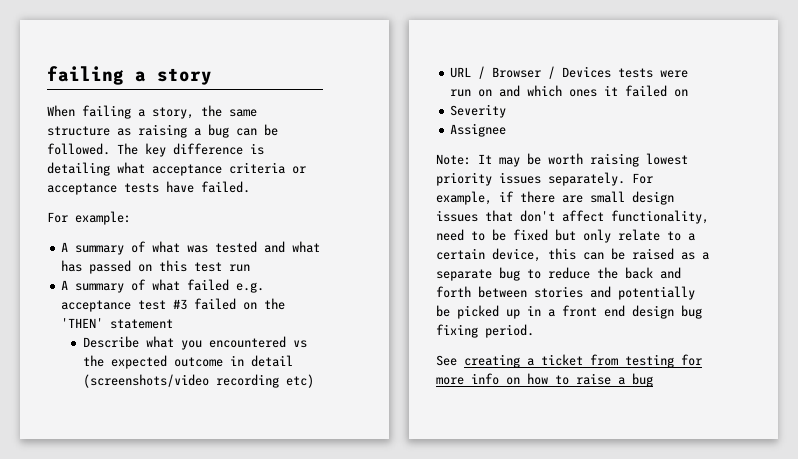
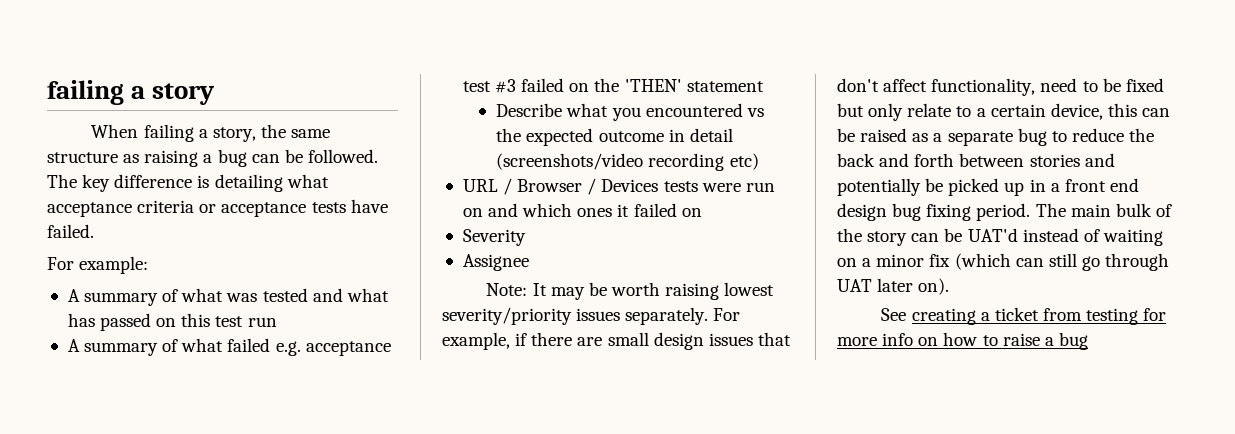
[436,172,492,186] priority -> [442,307,572,325] severity/priority
(534, 331) none -> [1035,203,1172,217] [837,228,1163,246] [837,253,1170,271] [837,278,950,295] The main bulk of the story can be UAT'd instead of waiting on a minor fix (which can still go through UAT later on).

